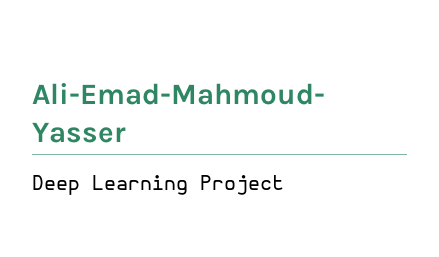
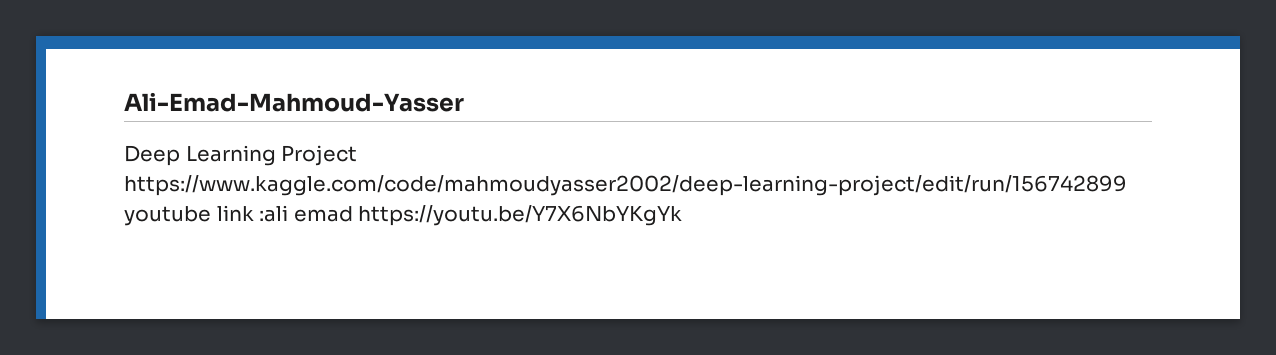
(284, 185) none -> [124,175,1127,196] [124,205,683,226] https://www.kaggle.com/code/mahmoudyasser2002/deep-learning-project/edit/run/156742899 youtube link :ali emad https://youtu.be/Y7X6NbYKgYk

